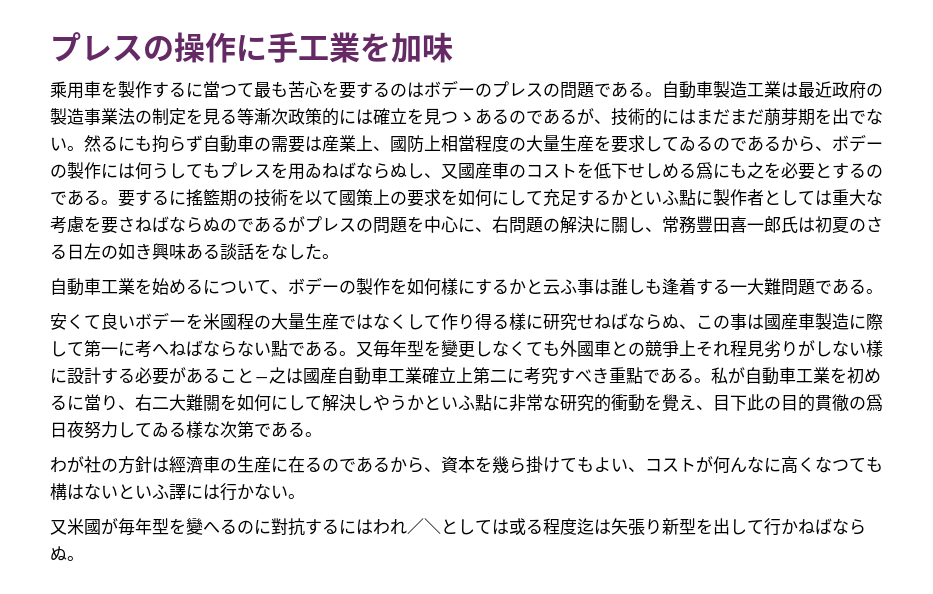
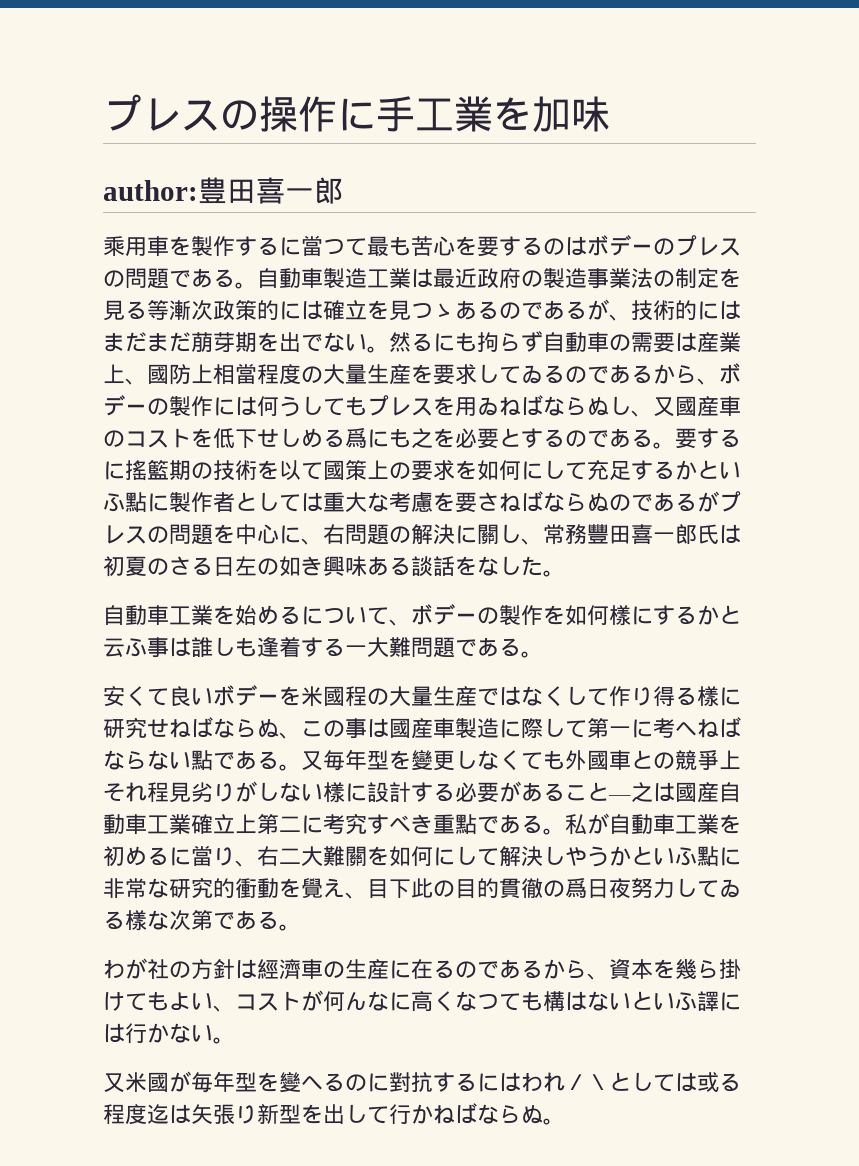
(453, 47) none -> [103,177,343,204] // author:豊田喜一郎

